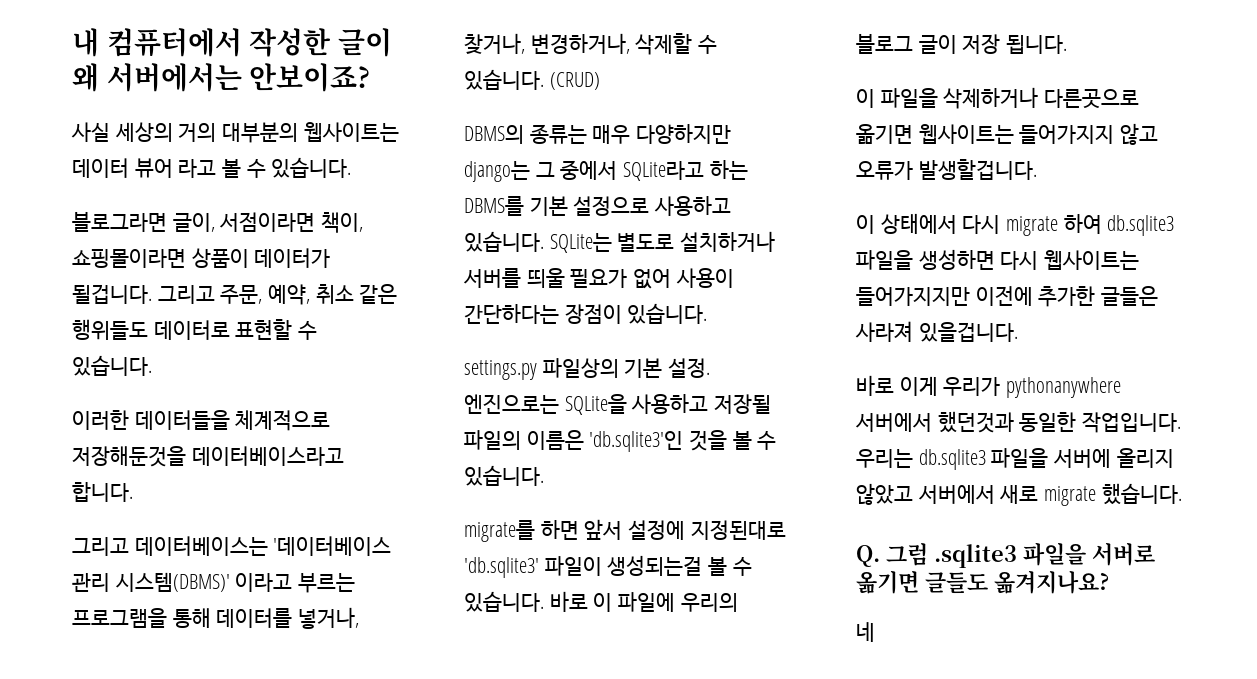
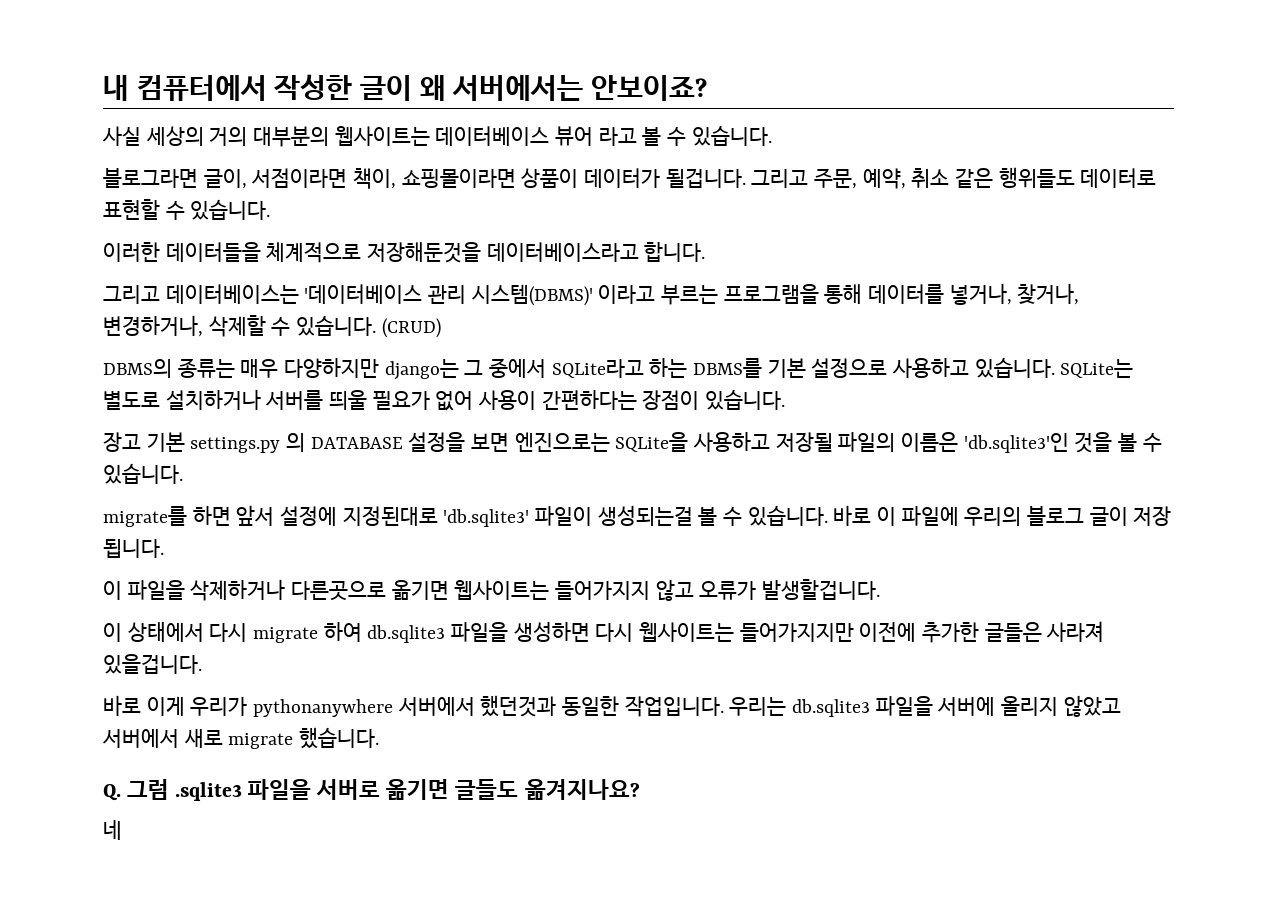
[72,158,129,178] 데이터 -> [435,126,550,146] 데이터베이스
[464,304,559,324] 간단하다는 -> [541,390,637,410] 간편하다는
[464,358,711,380] settings.py 파일상의 기본 설정. -> [103,432,510,453] 장고 기본 settings.py 의 DATABASE 설정을 보면

